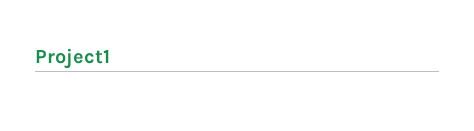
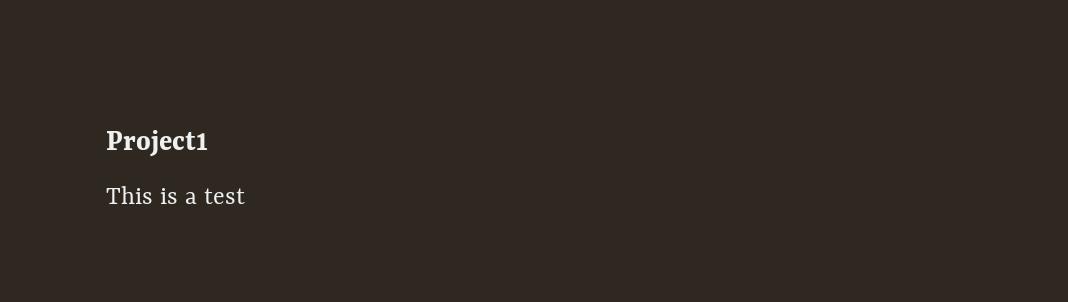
(110, 58) none -> [106,186,246,204] // This is a test

